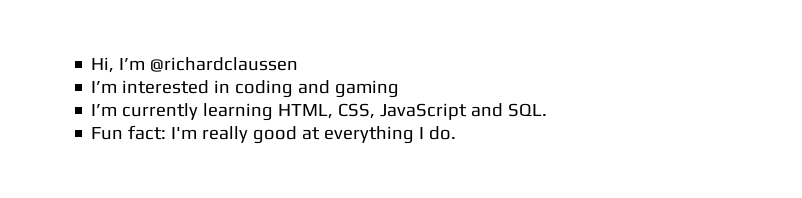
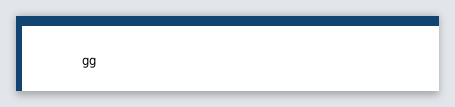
[91,57,299,73] [91,80,400,98] [91,103,548,121] [91,125,457,144] Hi, I’m @richardclaussen // I’m interested in coding and gaming // I’m currently learning HTML, CSS, JavaScript and SQL. // Fun fact: I'm really good at everything I do. -> [82,57,96,68] gg

